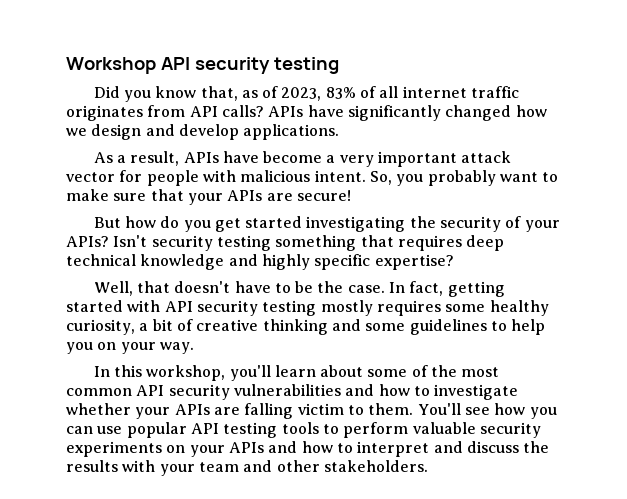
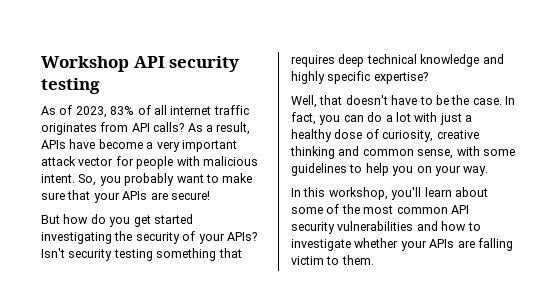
[93,86,258,102] Did you know that, as -> [41,106,56,115] As
[268,105,547,121] [66,124,340,140] APIs have significantly changed how we design and develop applications. // -> (185, 127) none
[447,281,505,297] [66,300,549,316] [66,319,361,335] getting started with API security testing mostly requires some healthy curiosity, a bit of creative thinking and -> [319,112,472,125] [291,129,479,142] [290,146,480,159] you can do a lot with just a healthy dose of curiosity, creative thinking and common sense, with
[417,403,557,419] [66,422,541,438] [66,441,550,457] [66,460,428,476] You'll see how you can use popular API testing tools to perform valuable security experiments on your APIs and how to interpret and discuss the results with your team and other stakeholders. -> (374, 260) none

